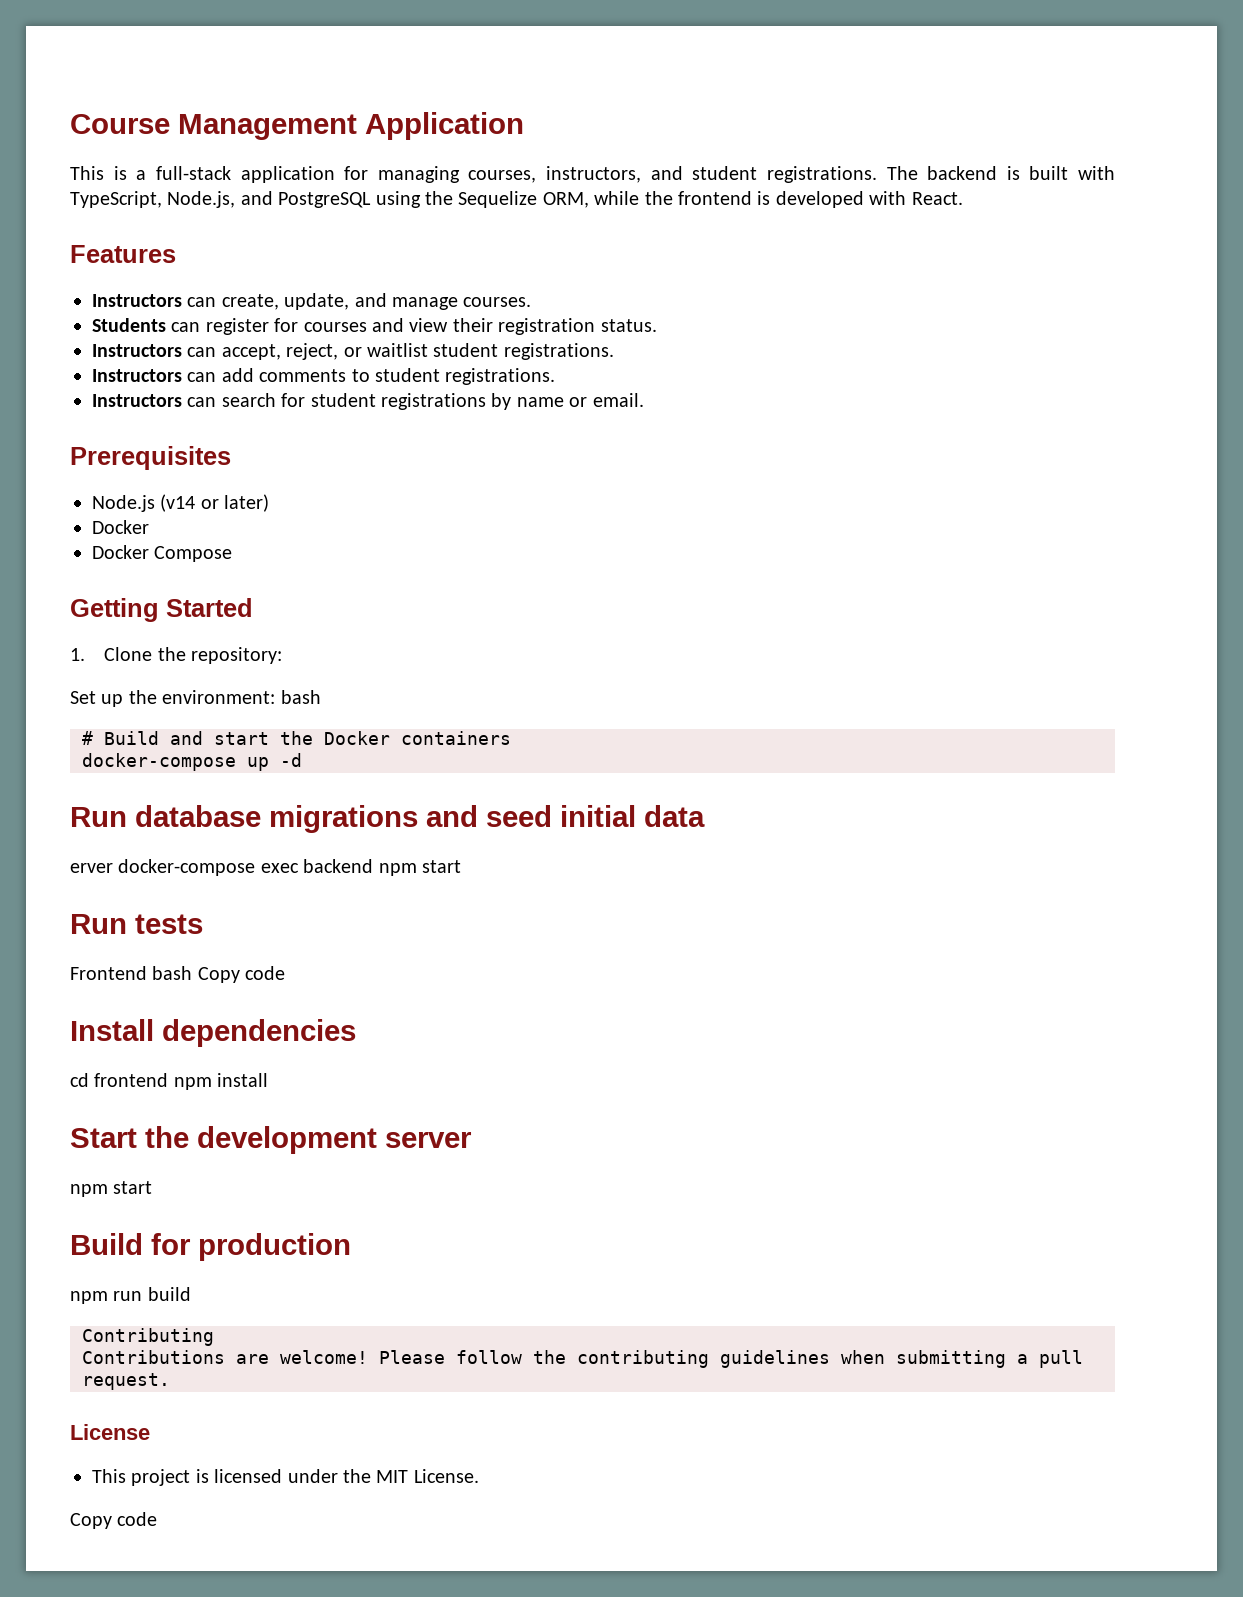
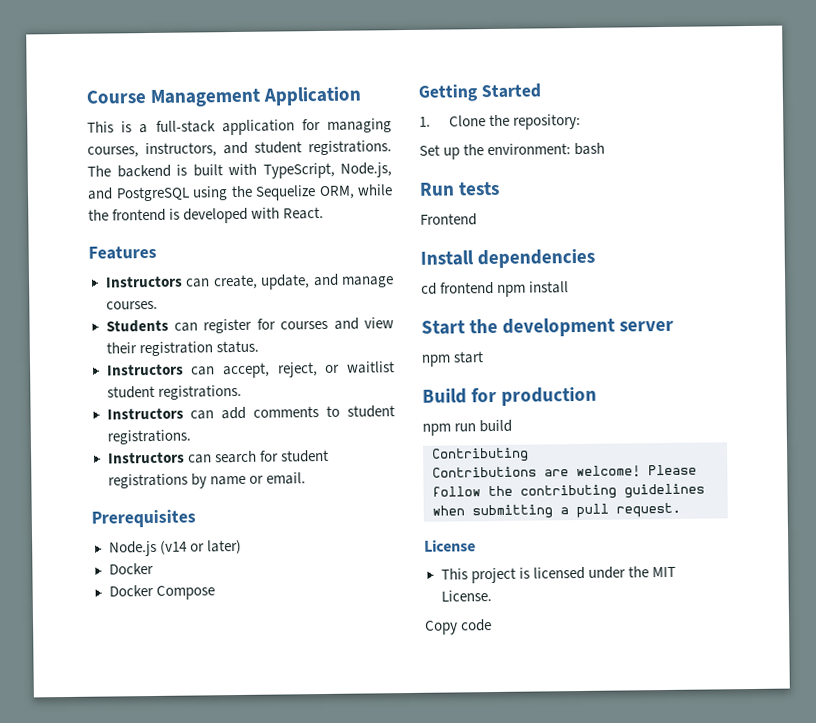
[82,731,511,745] [82,753,302,771] [70,805,705,833] [70,859,461,876] // # Build and start the Docker containers // docker-compose up -d // Run database migrations and seed initial data // erver docker-compose exec backend npm start -> (606, 149) none
[152,966,286,983] bash Copy code -> (477, 219) none

